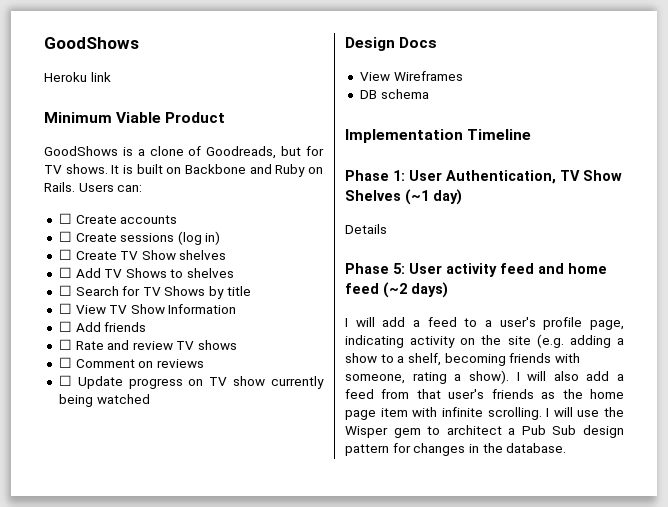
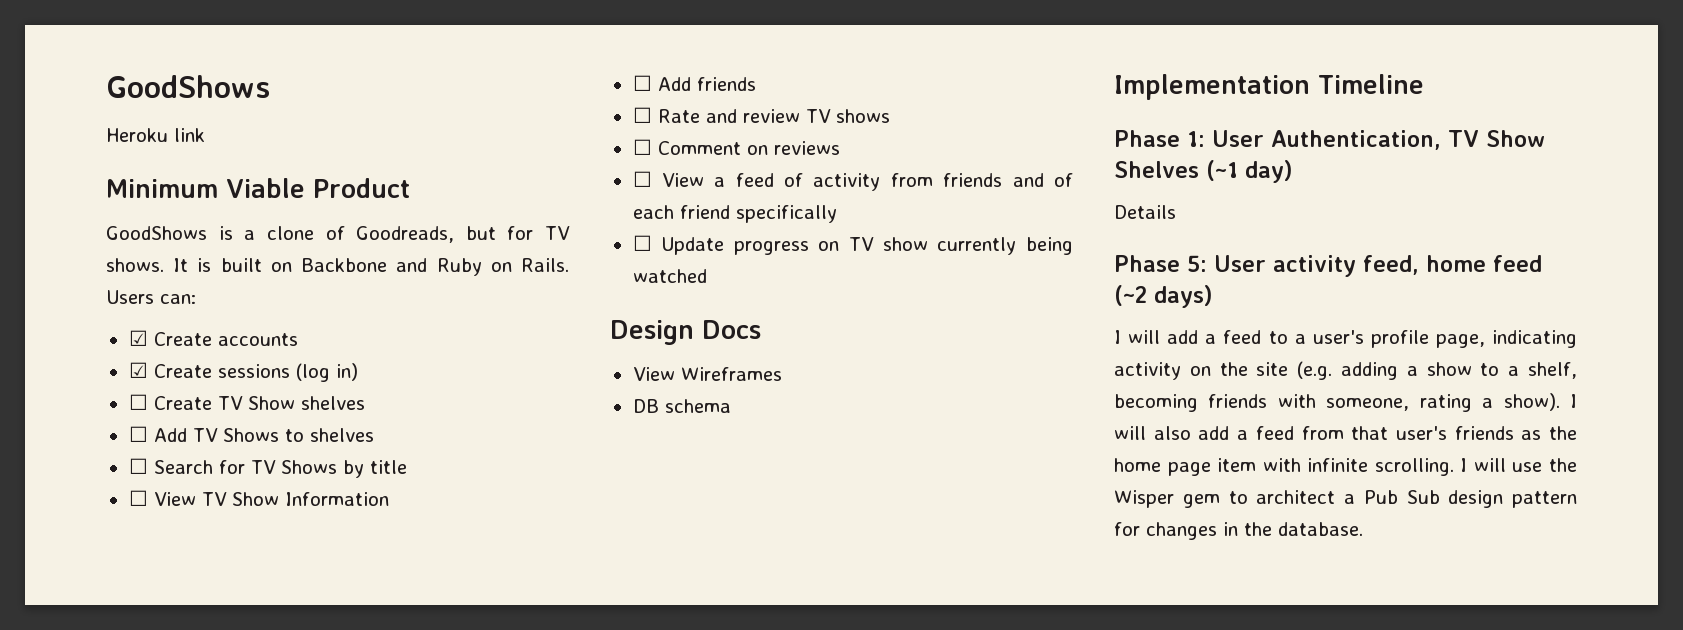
[58,213,72,224] ☐ -> [128,330,148,346] ☑
[58,231,72,242] ☐ -> [128,362,148,378] ☑
(204, 363) none -> [632,171,1073,191] [632,205,837,223] // ☐ View a feed of activity from friends and of each friend specifically
[500,263,564,274] feed and -> [1363,255,1419,275] feed,

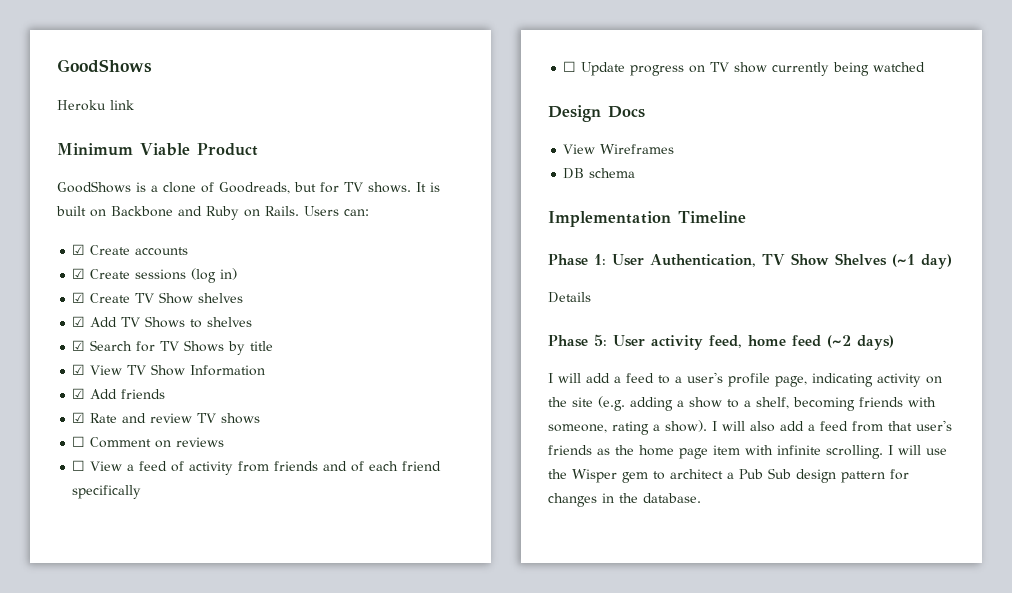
[128,394,148,410] ☐ -> [72,292,86,303] ☑
[128,426,148,442] ☐ -> [72,316,86,327] ☑
[128,458,148,474] ☐ -> [72,340,86,351] ☑
[128,490,148,506] ☐ -> [72,364,86,375] ☑
[632,75,652,91] ☐ -> [72,388,86,399] ☑
[632,107,652,123] ☐ -> [72,412,86,423] ☑

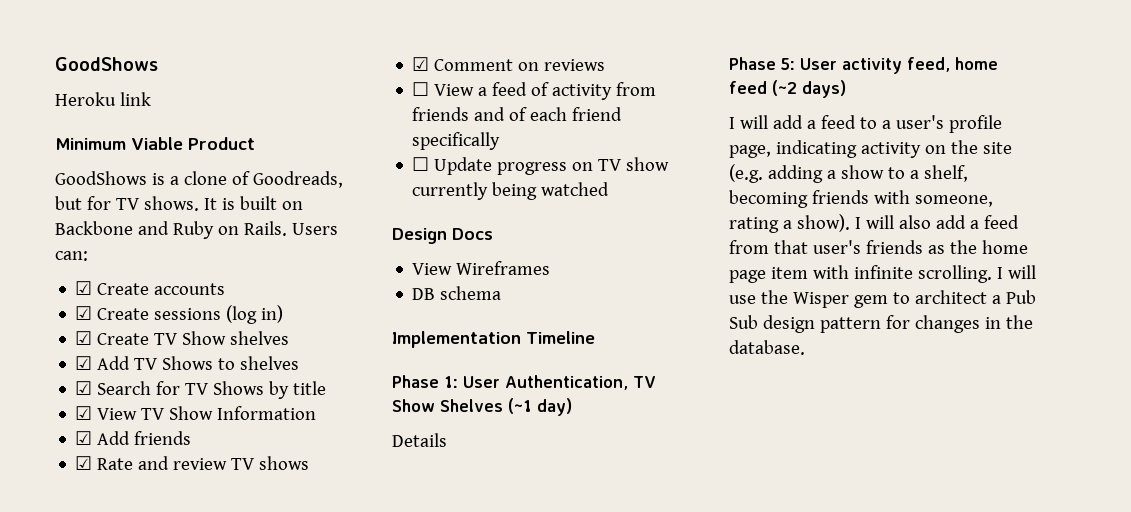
[72,436,86,447] ☐ -> [412,57,430,71] ☑

